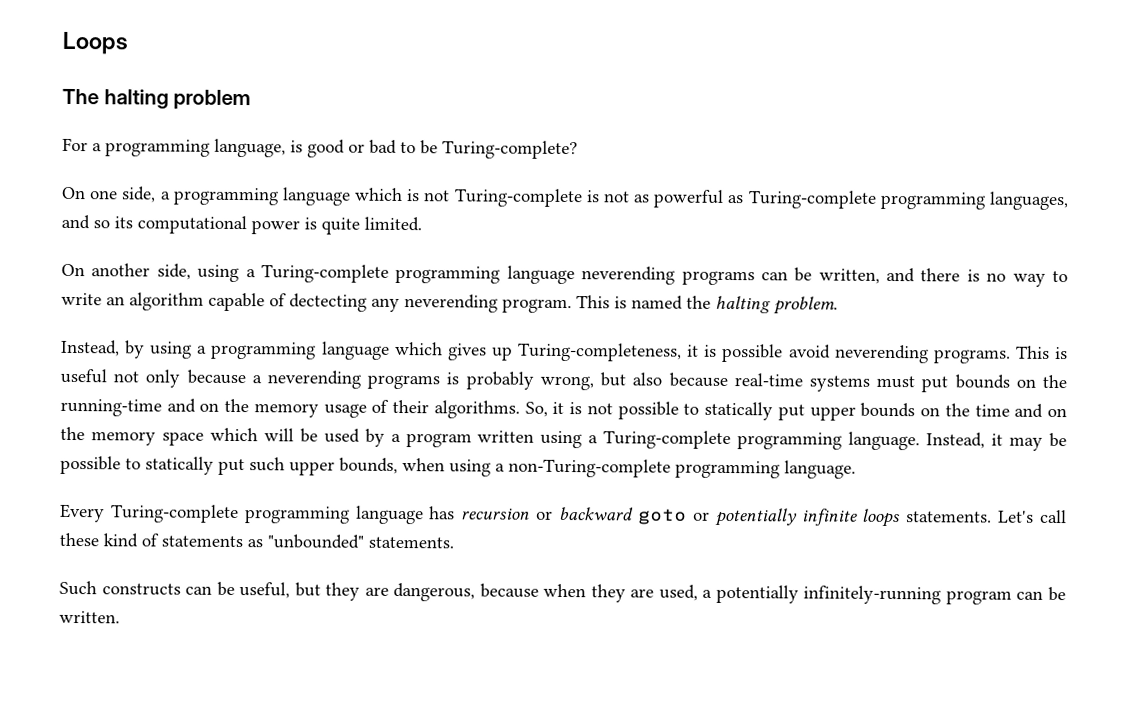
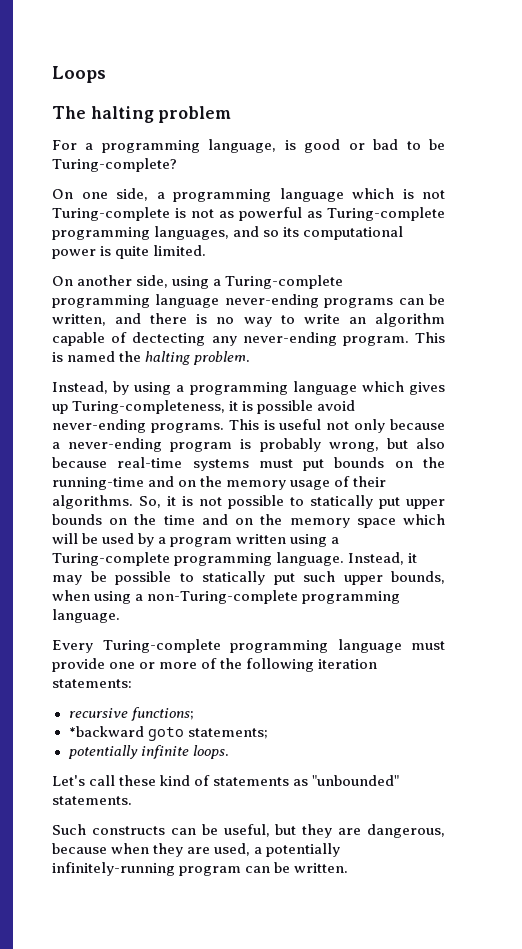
[581,266,676,285] neverending -> [224,294,319,308] never-ending
[404,294,498,313] neverending -> [242,332,337,346] never-ending
[833,344,929,364] neverending -> [52,419,146,433] never-ending
[267,370,441,390] neverending programs -> [68,438,233,452] never-ending program
[429,506,993,528] has recursion or backward goto or potentially infinite loops statements. -> [411,641,445,650] [52,658,378,672] [52,679,132,688] [68,707,194,721] [68,726,268,741] [67,745,229,759] must provide one or more of the following iteration statements: // recursive functions; // *backward goto statements; // potentially infinite loops. //

